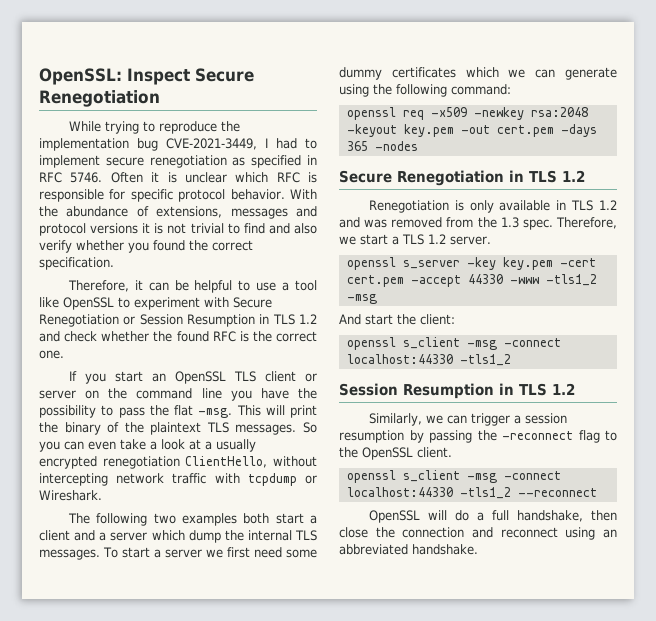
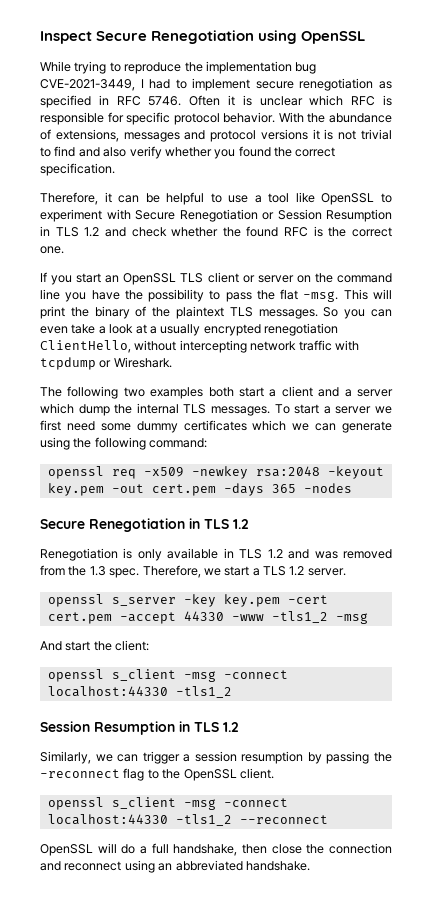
[39,68,122,85] OpenSSL: -> (40, 37) none
(160, 98) none -> [258,30,366,44] using OpenSSL

